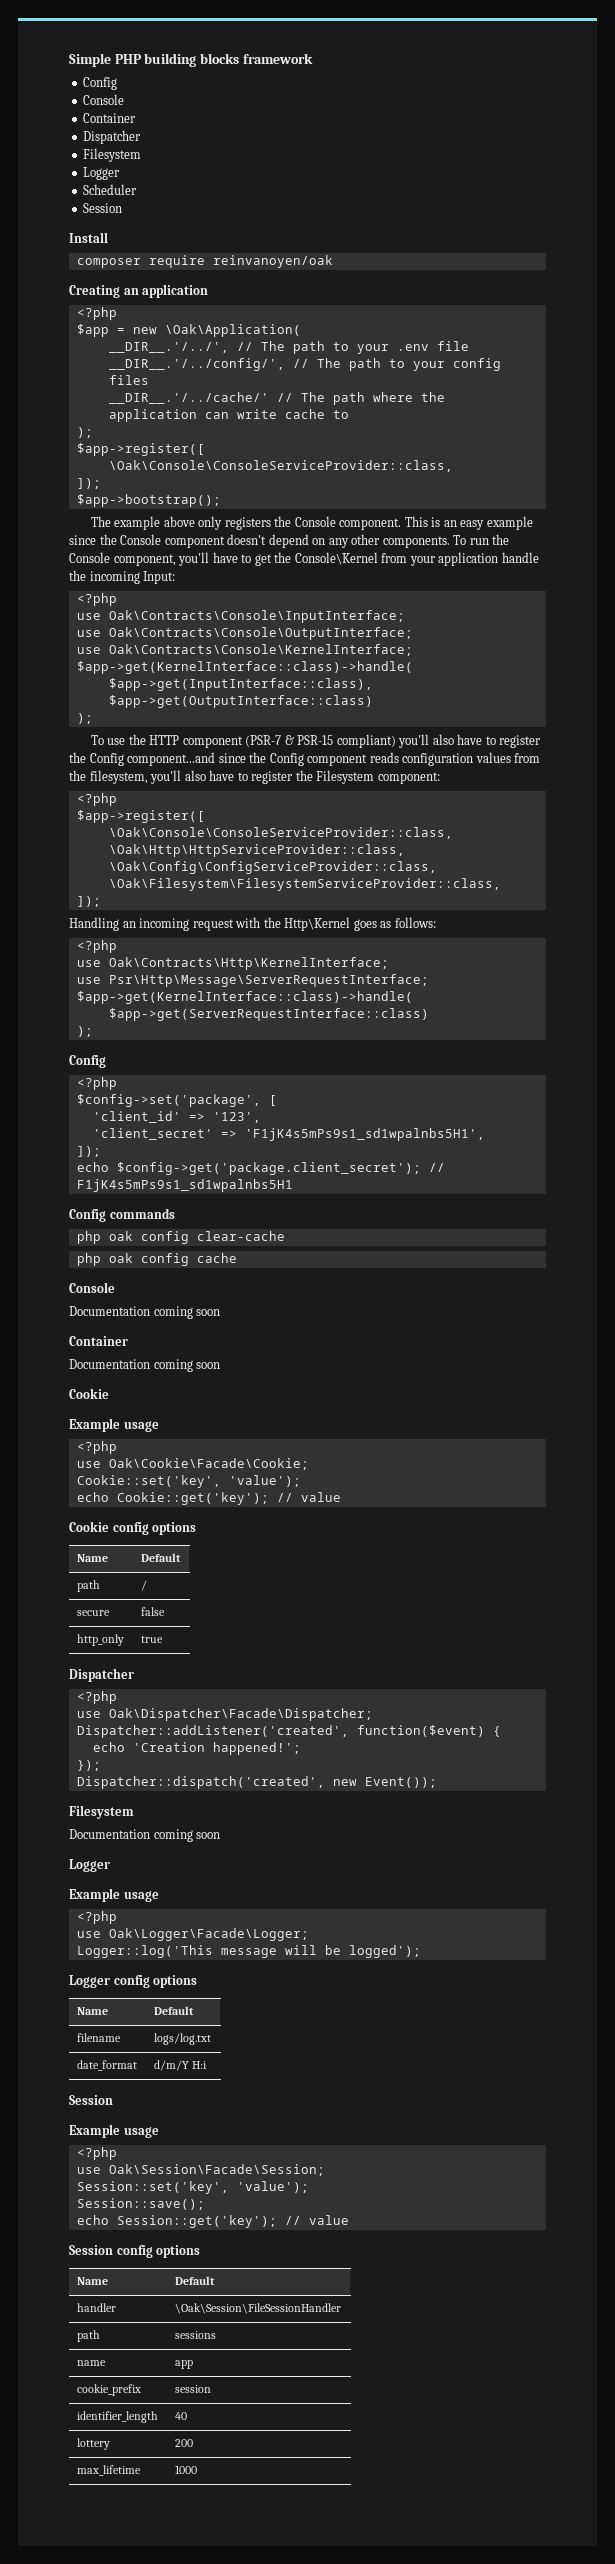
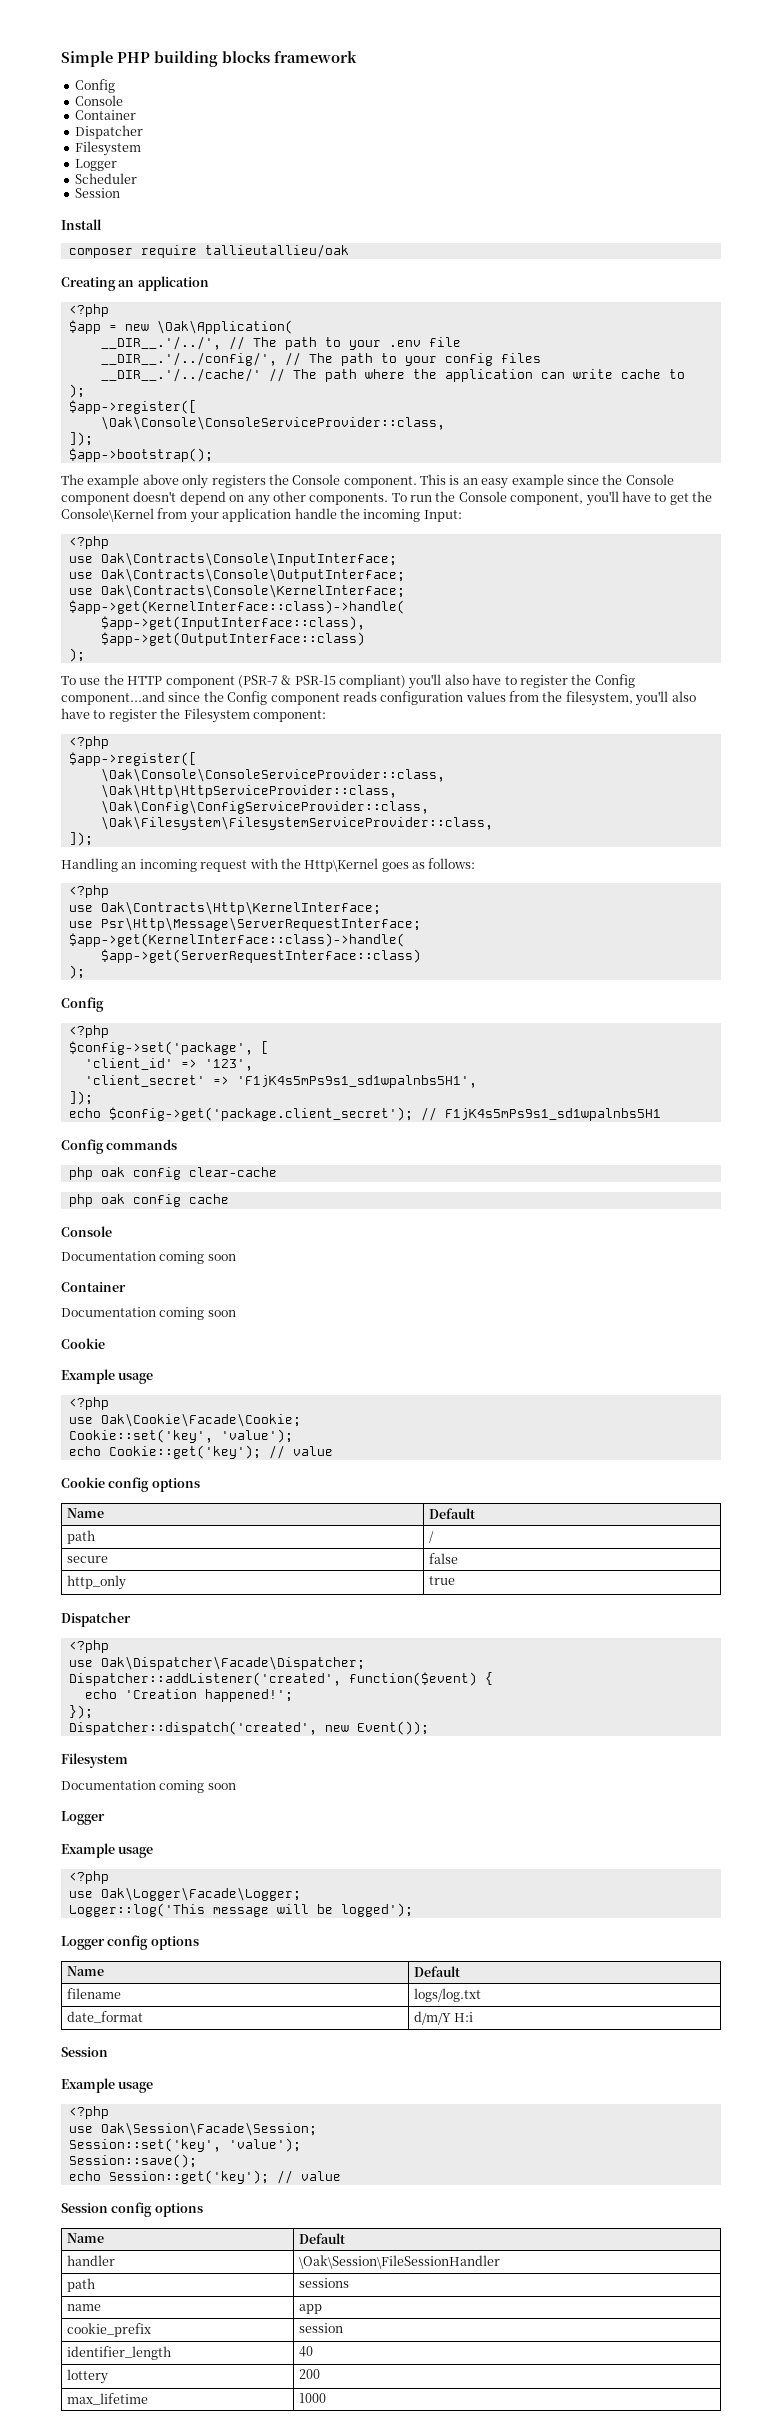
[212,255,333,268] reinvanoyen/oak -> [204,244,349,258] tallieutallieu/oak

